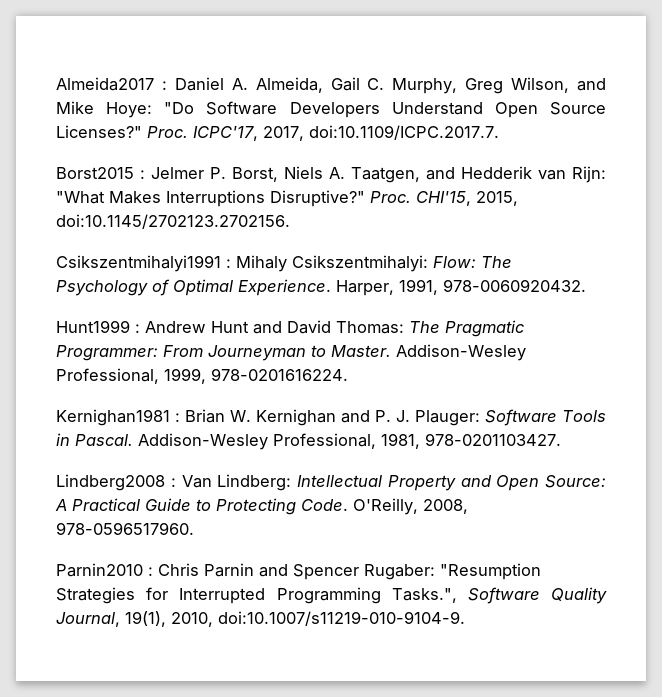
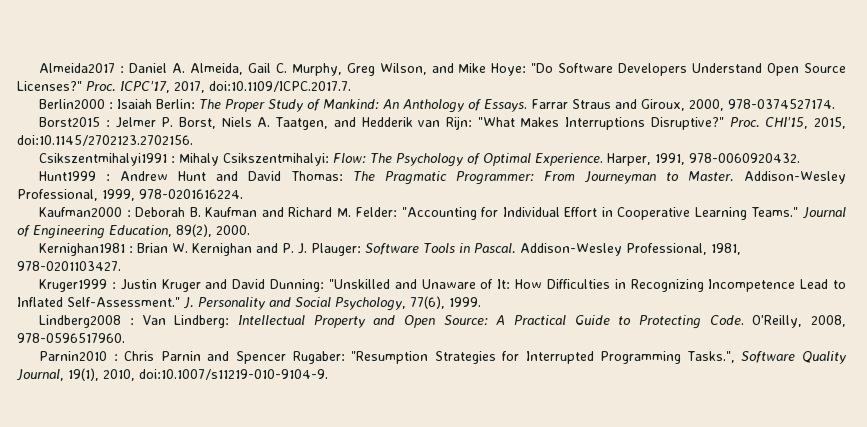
(499, 132) none -> [39,99,836,113] // Berlin2000 : Isaiah Berlin: The Proper Study of Mankind: An Anthology of Essays. Farrar Straus and Giroux, 2000, 978-0374527174.
(348, 374) none -> [39,207,847,220] [17,224,250,239] // Kaufman2000 : Deborah B. Kaufman and Richard M. Felder: "Accounting for Individual Effort in Cooperative Learning Teams." Journal of Engineering Education, 89(2), 2000.
(561, 439) none -> [39,279,846,292] [17,296,481,311] // Kruger1999 : Justin Kruger and David Dunning: "Unskilled and Unaware of It: How Difficulties in Recognizing Incompetence Lead to Inflated Self-Assessment." J. Personality and Social Psychology, 77(6), 1999.

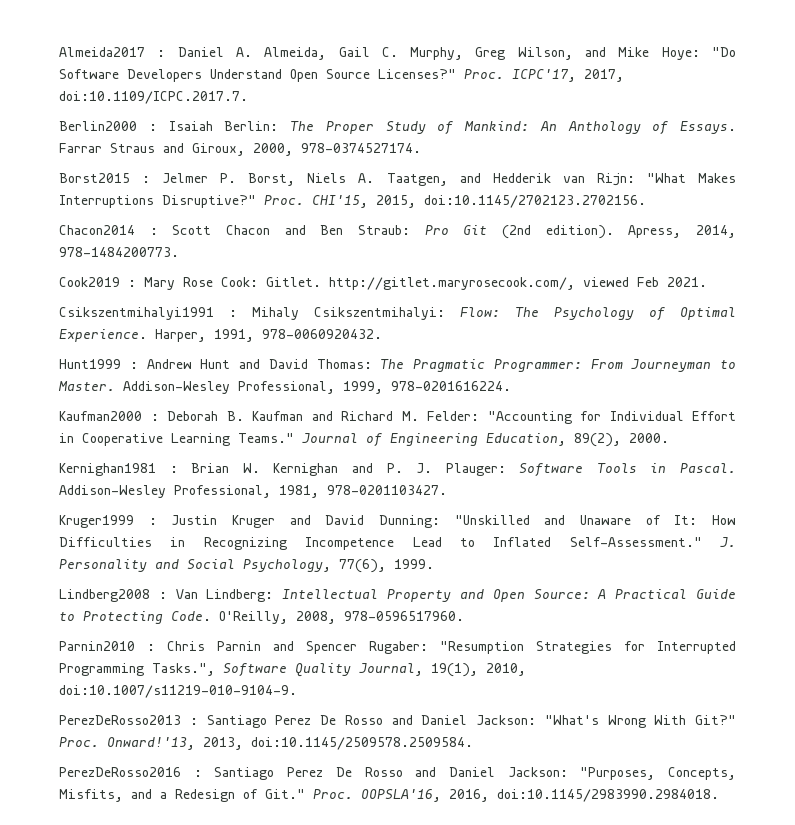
(193, 140) none -> [59,225,736,239] [59,247,179,257] [59,277,707,290] // Chacon2014 : Scott Chacon and Ben Straub: Pro Git (2nd edition). Apress, 2014, 978-1484200773. // Cook2019 : Mary Rose Cook: Gitlet. http://gitlet.maryrosecook.com/, viewed Feb 2021.
(328, 374) none -> [59,715,736,728] [59,737,473,750] [59,767,736,780] [59,789,719,802] // PerezDeRosso2013 : Santiago Perez De Rosso and Daniel Jackson: "What's Wrong With Git?" Proc. Onward!'13, 2013, doi:10.1145/2509578.2509584. // PerezDeRosso2016 : Santiago Perez De Rosso and Daniel Jackson: "Purposes, Concepts, Misfits, and a Redesign of Git." Proc. OOPSLA'16, 2016, doi:10.1145/2983990.2984018.

